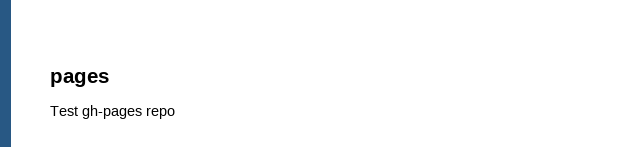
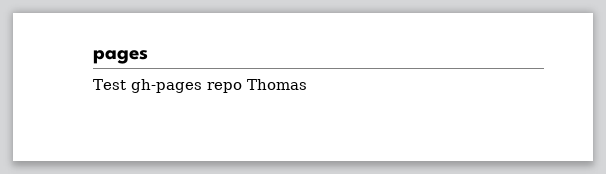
(175, 113) none -> [246,79,307,90] Thomas

